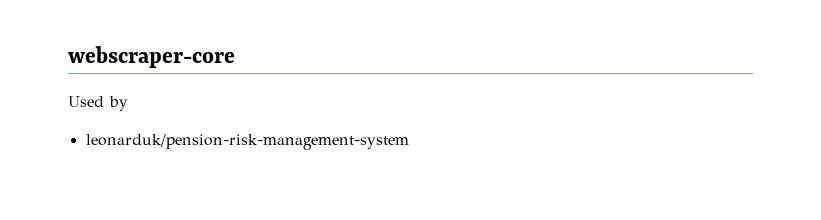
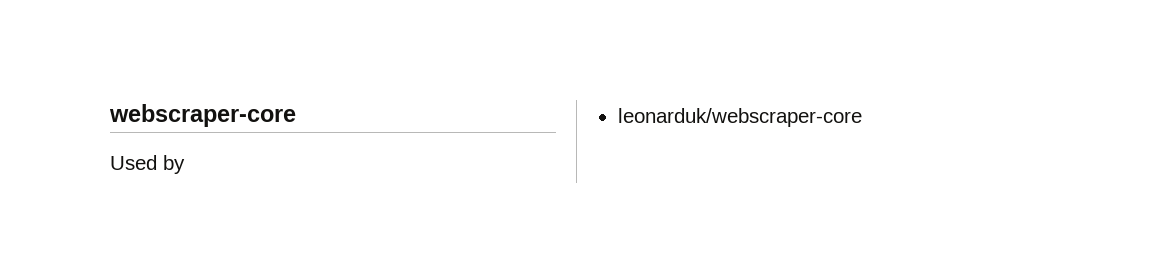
[85,134,409,150] leonarduk/pension-risk-management-system -> [617,108,862,127] leonarduk/webscraper-core

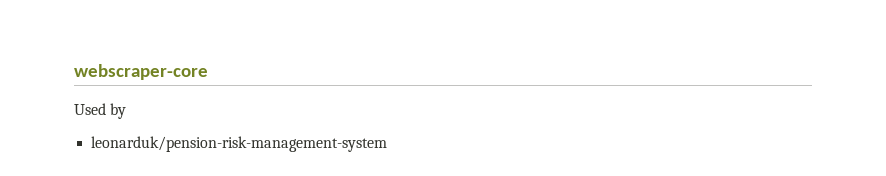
[617,108,862,127] leonarduk/webscraper-core -> [91,136,388,152] leonarduk/pension-risk-management-system

